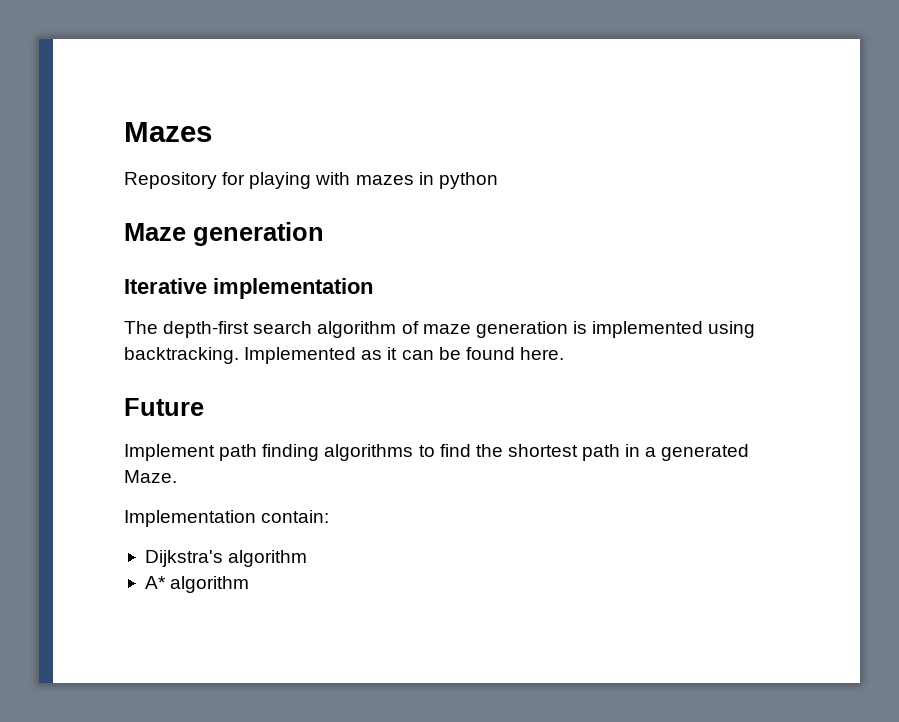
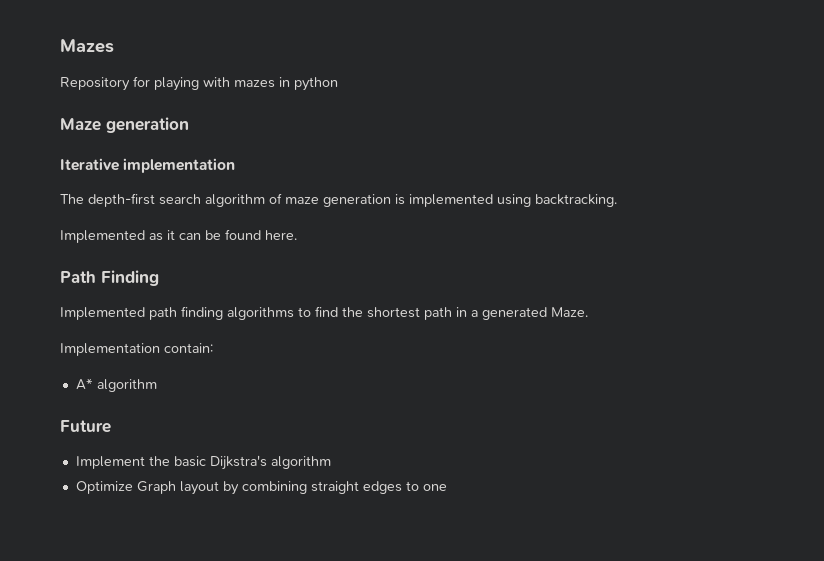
(239, 355) none -> (617, 200) //
[124,398,204,416] [124,444,215,461] Future // Implement -> [60,270,159,286] [60,307,145,320] Path Finding // Implemented
[144,550,308,567] [144,576,250,593] Dijkstra's algorithm // A* algorithm -> [75,378,157,392] [60,420,111,433] [75,455,331,470] [75,481,447,495] A* algorithm // Future // Implement the basic Dijkstra's algorithm // Optimize Graph layout by combining straight edges to one

